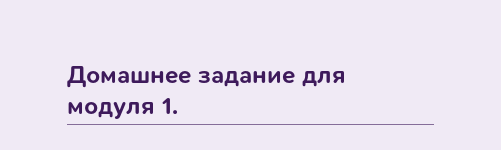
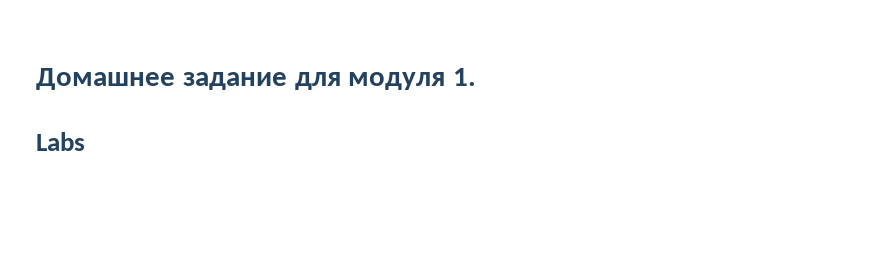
(178, 106) none -> [36,132,85,151] // Labs

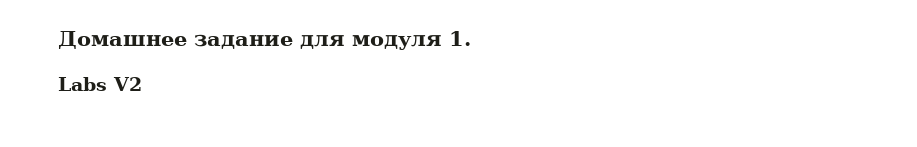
(85, 141) none -> [113,77,142,91] V2

